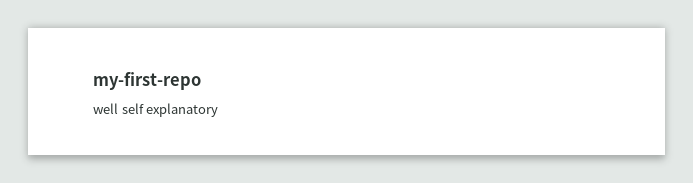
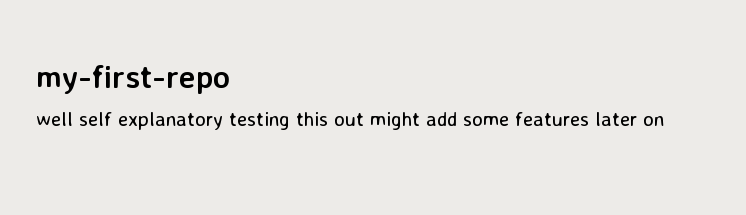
(219, 110) none -> [229,112,664,130] testing this out might add some features later on

